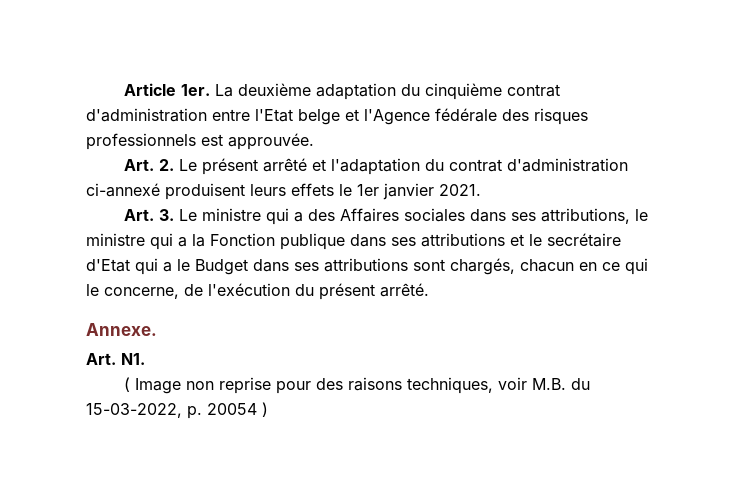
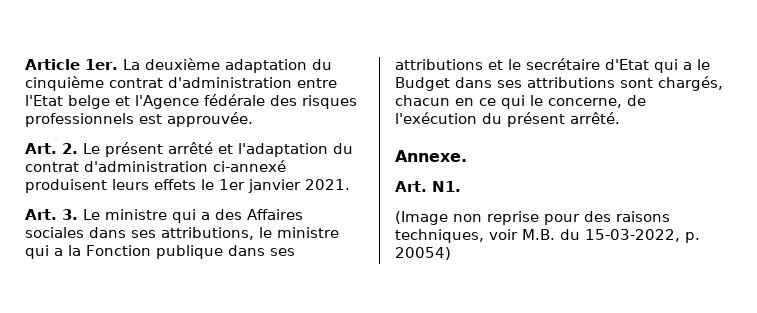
[124,377,182,394] ( Image -> [395,211,448,225] (Image
[207,402,268,417] 20054 ) -> [395,247,451,260] 20054)

